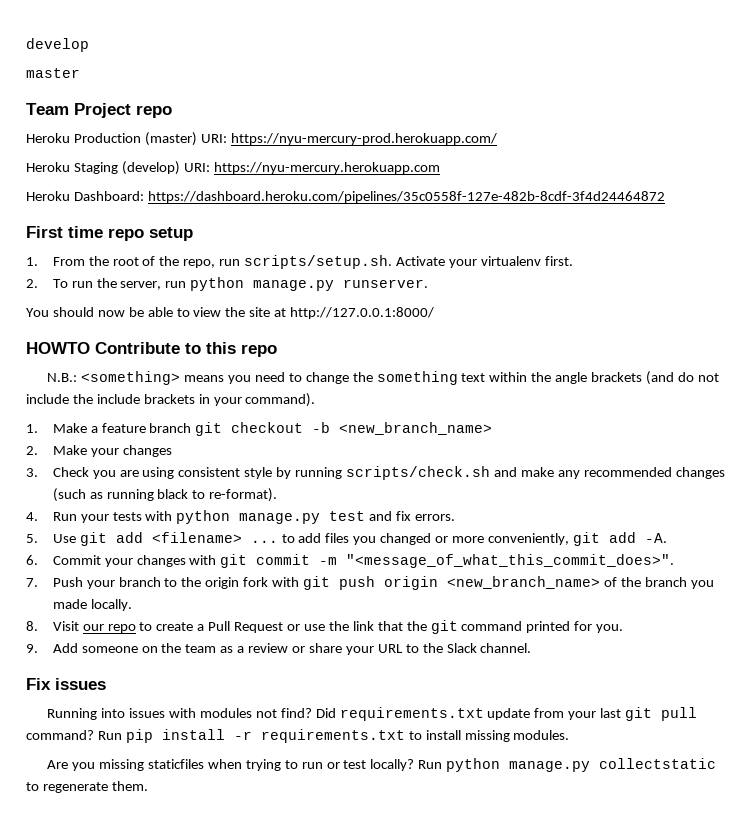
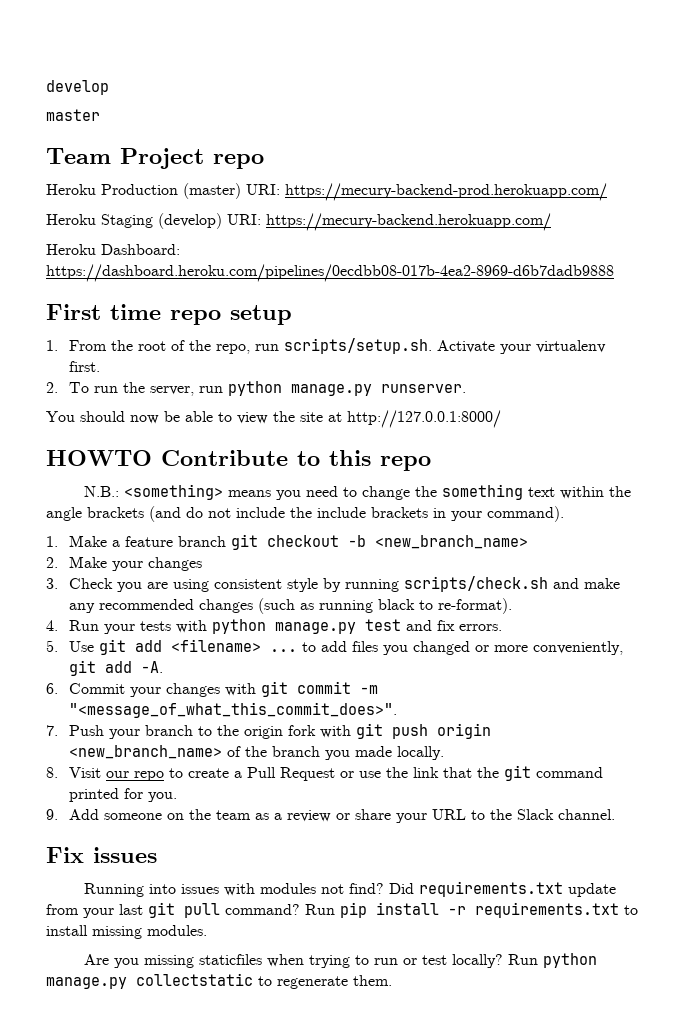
[230,133,497,145] https://nyu-mercury-prod.herokuapp.com/ -> [285,183,607,201] https://mecury-backend-prod.herokuapp.com/
[213,162,440,174] https://nyu-mercury.herokuapp.com -> [266,213,551,231] https://mecury-backend.herokuapp.com/
[147,191,665,203] https://dashboard.heroku.com/pipelines/35c0558f-127e-482b-8cdf-3f4d24464872 -> [46,264,614,282] https://dashboard.heroku.com/pipelines/0ecdbb08-017b-4ea2-8969-d6b7dadb9888

